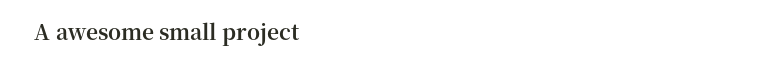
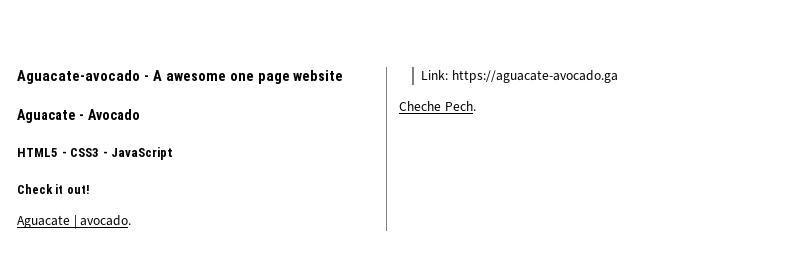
[34,22,301,46] A awesome small project -> [17,70,344,84] [17,109,140,123] [17,147,174,160] [17,184,90,194] [17,215,132,229] [421,70,618,83] [399,101,476,111] Aguacate-avocado - A awesome one page website // Aguacate - Avocado // HTML5 - CSS3 - JavaScript // Check it out! // Aguacate | avocado. // Link: https://aguacate-avocado.ga // Cheche Pech.

